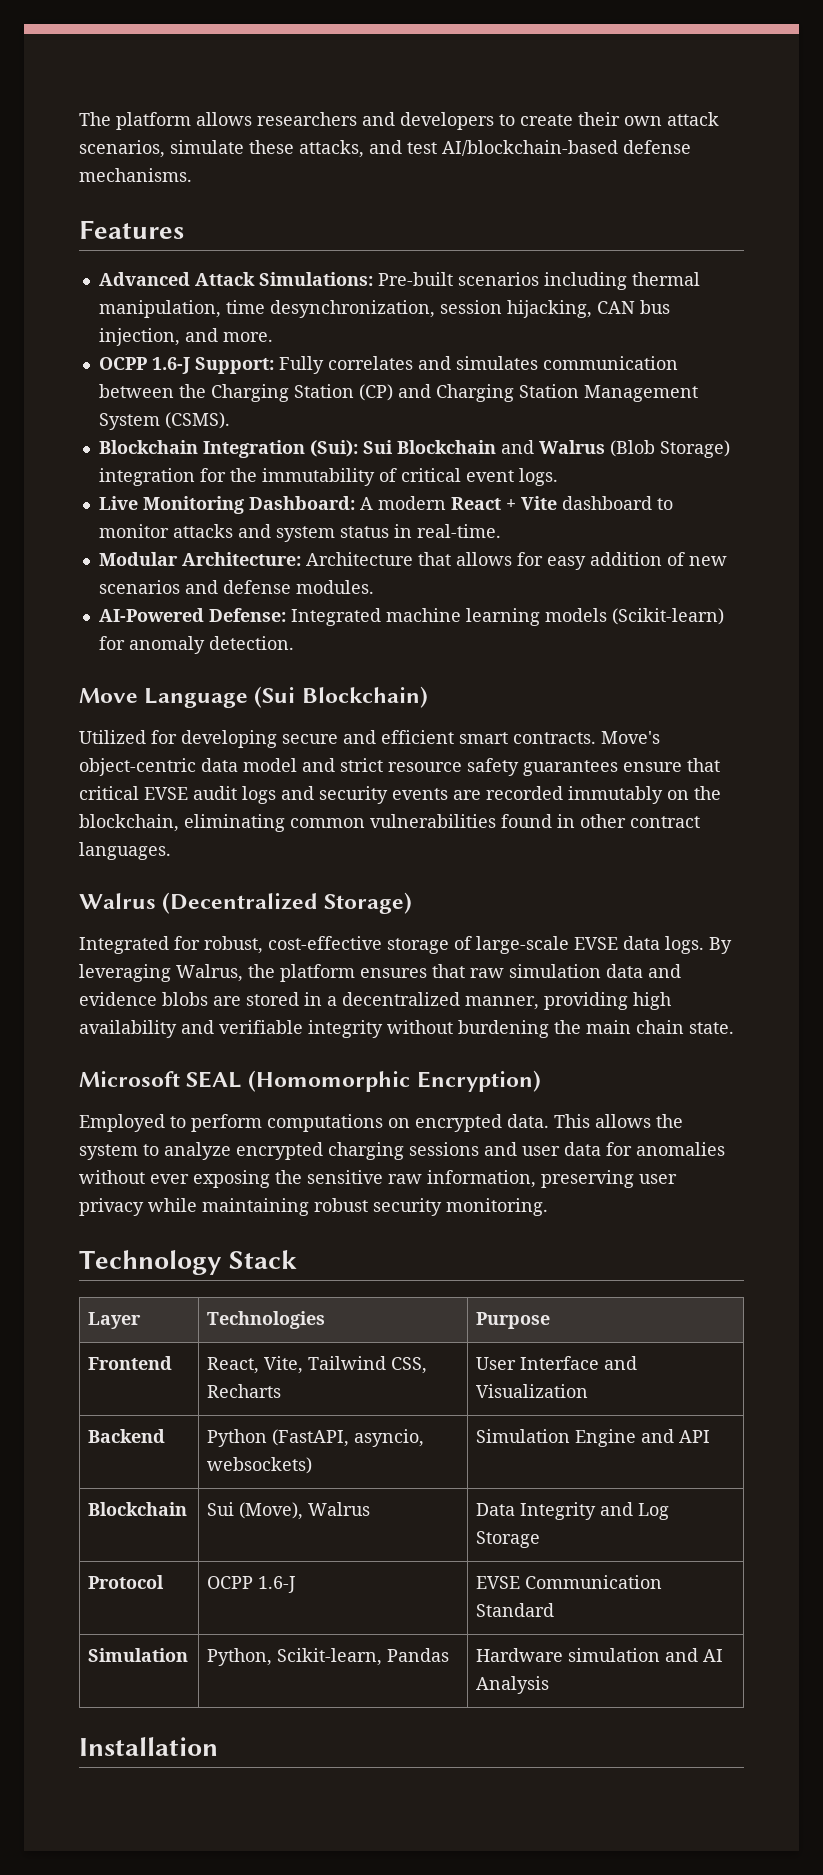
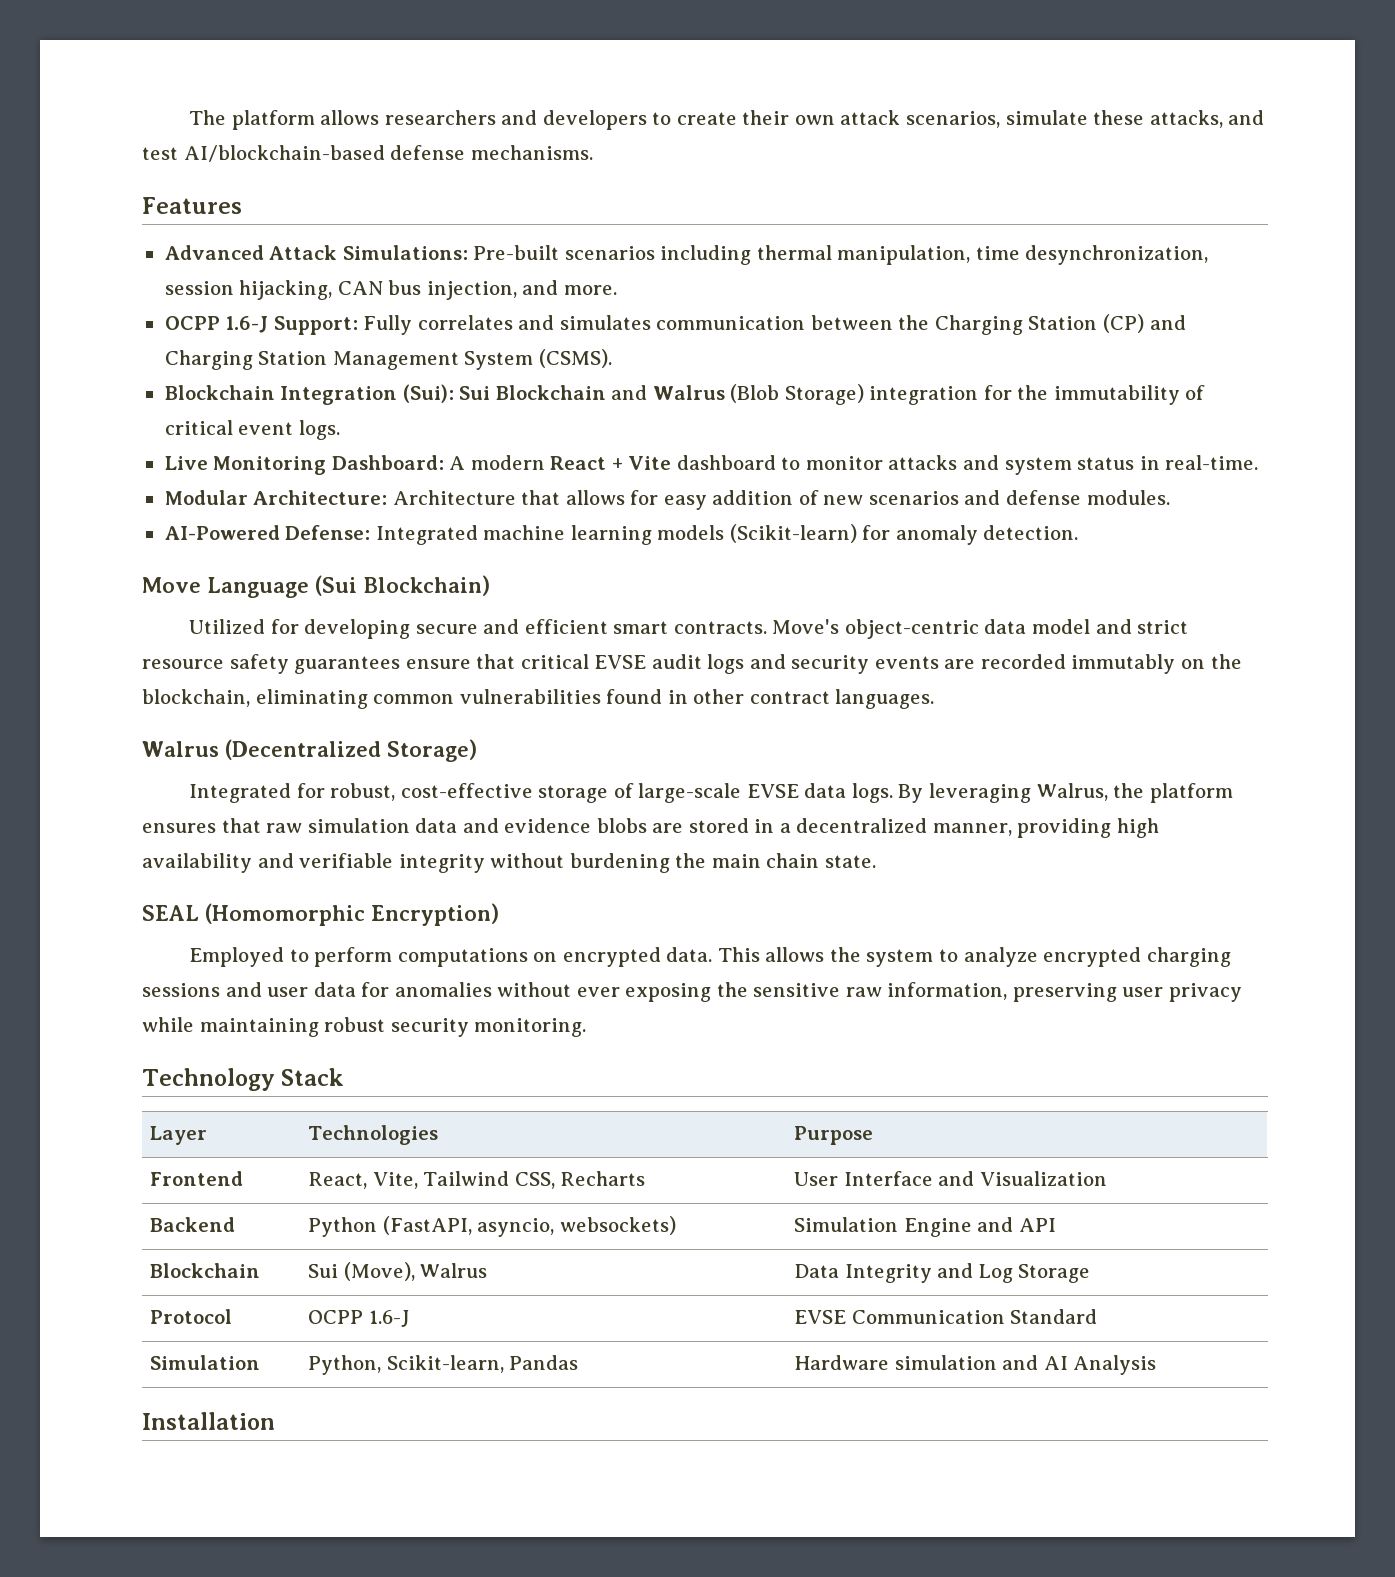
[79,1071,180,1087] Microsoft -> (876, 861) none

